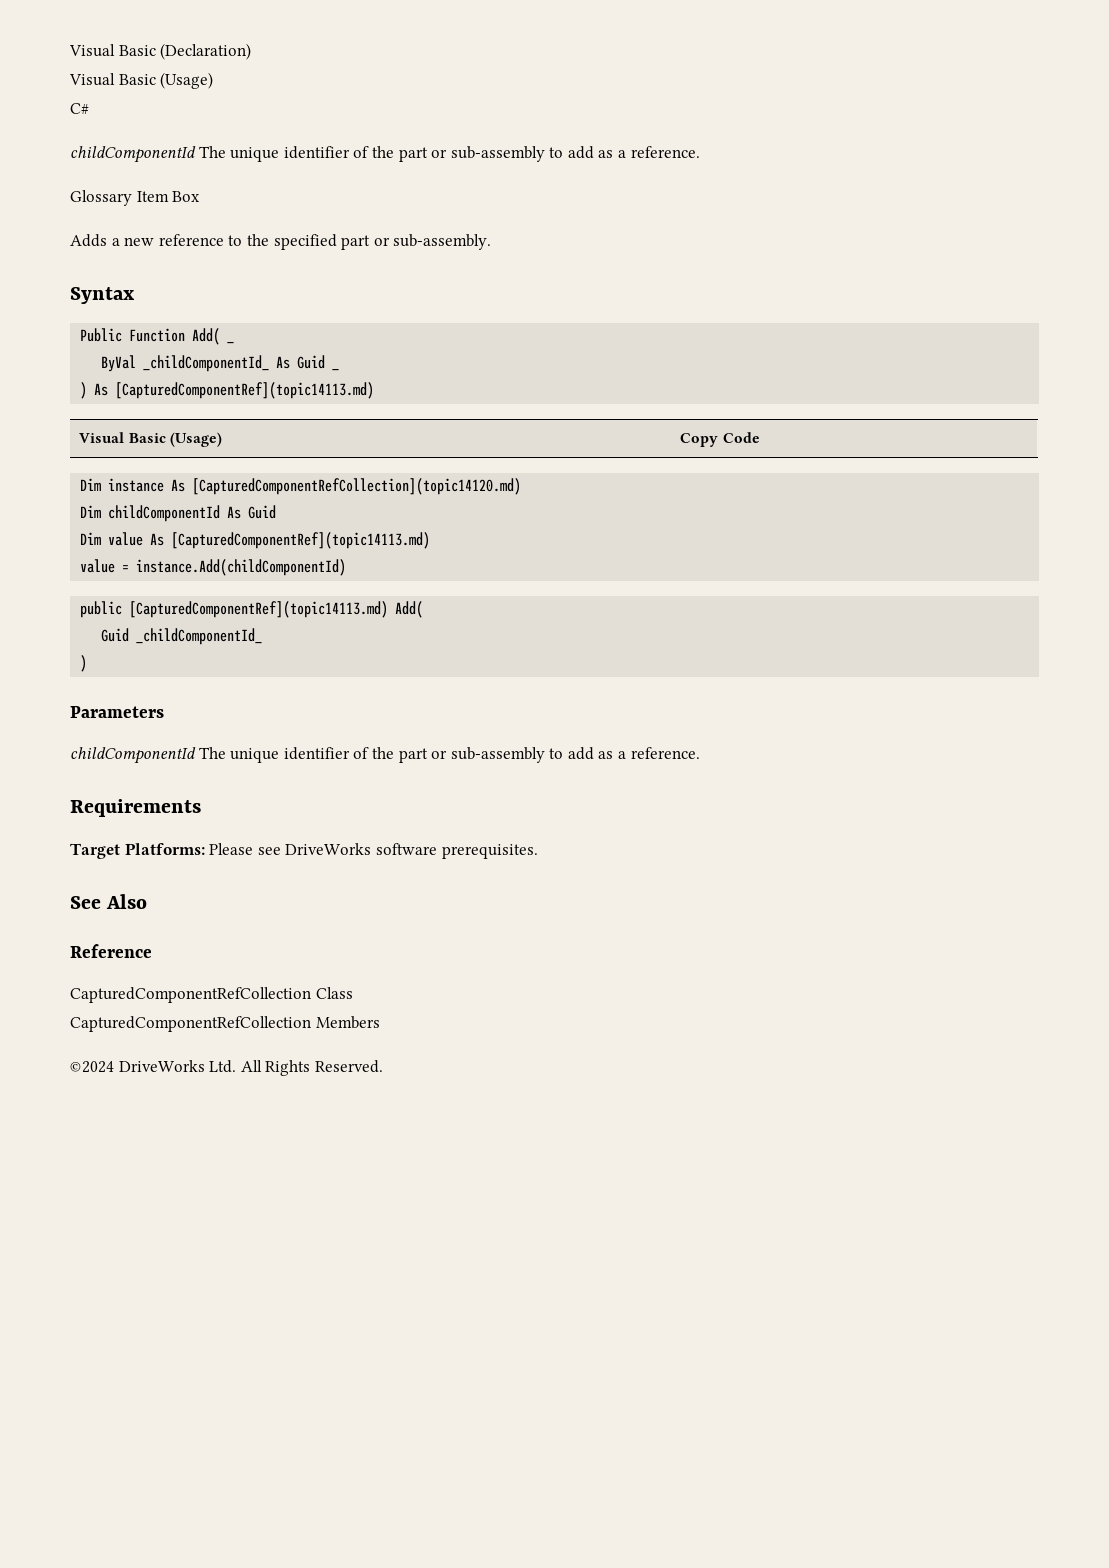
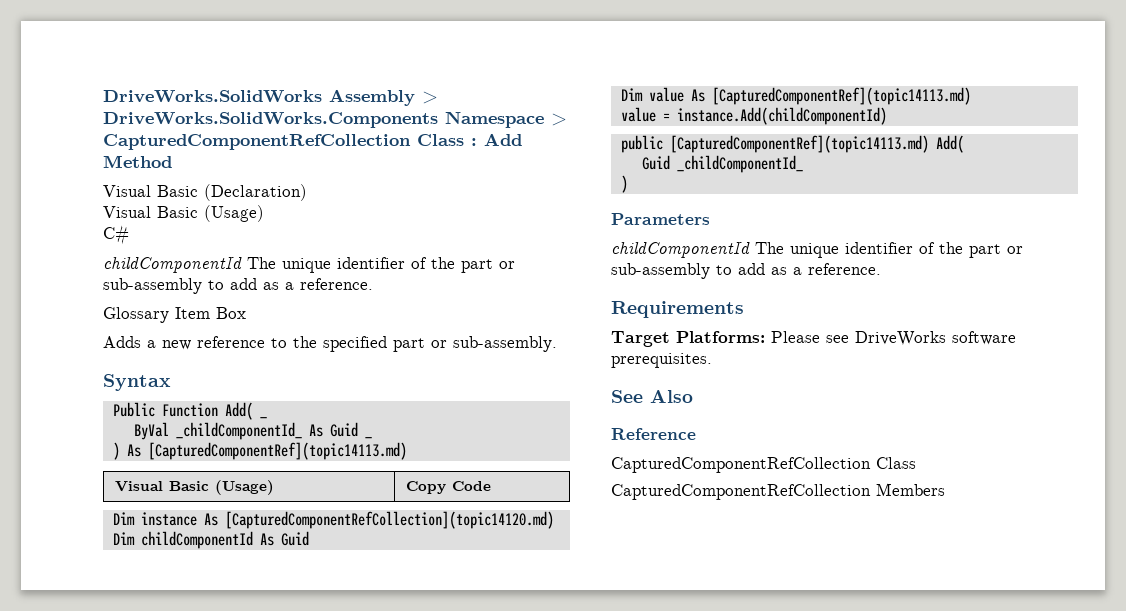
(69, 50) none -> [103,89,438,106] [103,111,567,128] [103,133,522,150] [103,155,172,168] DriveWorks.SolidWorks Assembly > DriveWorks.SolidWorks.Components Namespace > CapturedComponentRefCollection Class : Add Method //
[70,1060,383,1076] // ©2024 DriveWorks Ltd. All Rights Reserved. -> (945, 489) none

